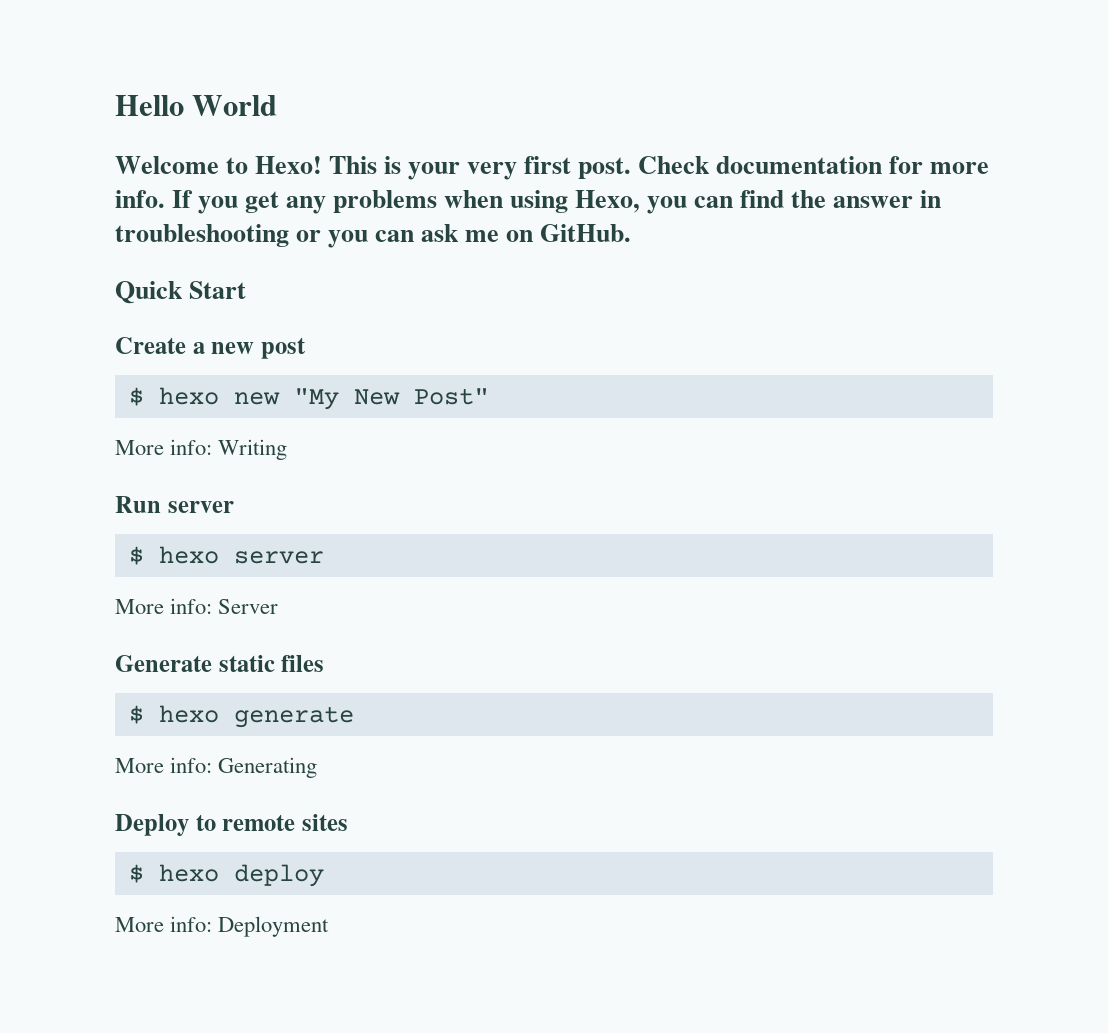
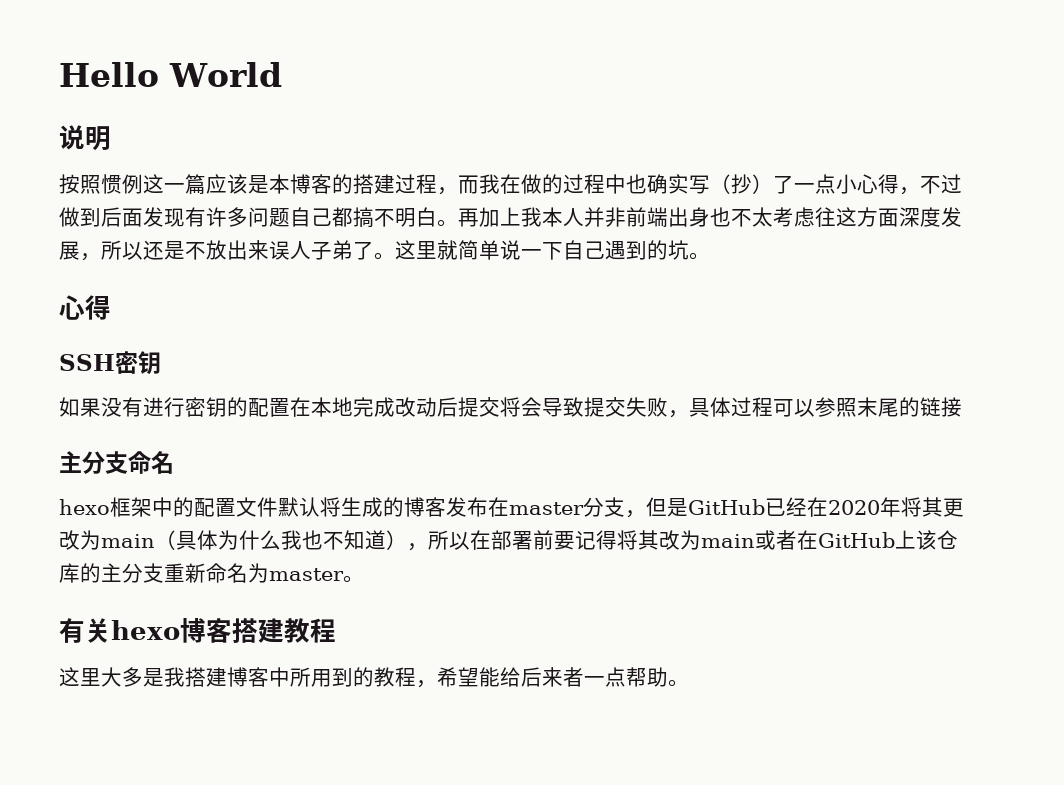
[115,156,990,180] [115,190,942,214] [115,224,632,248] [115,281,247,304] [115,337,306,359] [128,387,489,410] [115,439,288,460] [115,496,234,513] [128,546,324,565] [115,598,279,614] [115,655,325,672] [128,705,354,728] [115,757,318,778] [115,814,348,836] [128,864,324,887] [115,916,330,937] Welcome to Hexo! This is your very first post. Check documentation for more info. If you get any problems when using Hexo, you can find the answer in troubleshooting or you can ask me on GitHub. // Quick Start // Create a new post // $ hexo new "My New Post" // More info: Writing // Run server // $ hexo server // More info: Server // Generate static files // $ hexo generate // More info: Generating // Deploy to remote sites // $ hexo deploy // More info: Deployment -> [59,125,111,151] [59,174,962,195] [59,207,962,227] [59,240,710,261] [59,295,111,320] [59,351,161,375] [59,397,962,418] [59,451,174,474] [59,497,964,518] [59,530,958,551] [59,563,364,583] [59,618,336,643] [59,667,689,688] 说明 // 按照惯例这一篇应该是本博客的搭建过程，而我在做的过程中也确实写（抄）了一点小心得，不过做到后面发现有许多问题自己都搞不明白。再加上我本人并非前端出身也不太考虑往这方面深度发展，所以还是不放出来误人子弟了。这里就简单说一下自己遇到的坑。 // 心得 // SSH密钥 // 如果没有进行密钥的配置在本地完成改动后提交将会导致提交失败，具体过程可以参照末尾的链接 // 主分支命名 // hexo框架中的配置文件默认将生成的博客发布在master分支，但是GitHub已经在2020年将其更改为main（具体为什么我也不知道），所以在部署前要记得将其改为main或者在GitHub上该仓库的主分支重新命名为master。 // 有关hexo博客搭建教程 // 这里大多是我搭建博客中所用到的教程，希望能给后来者一点帮助。

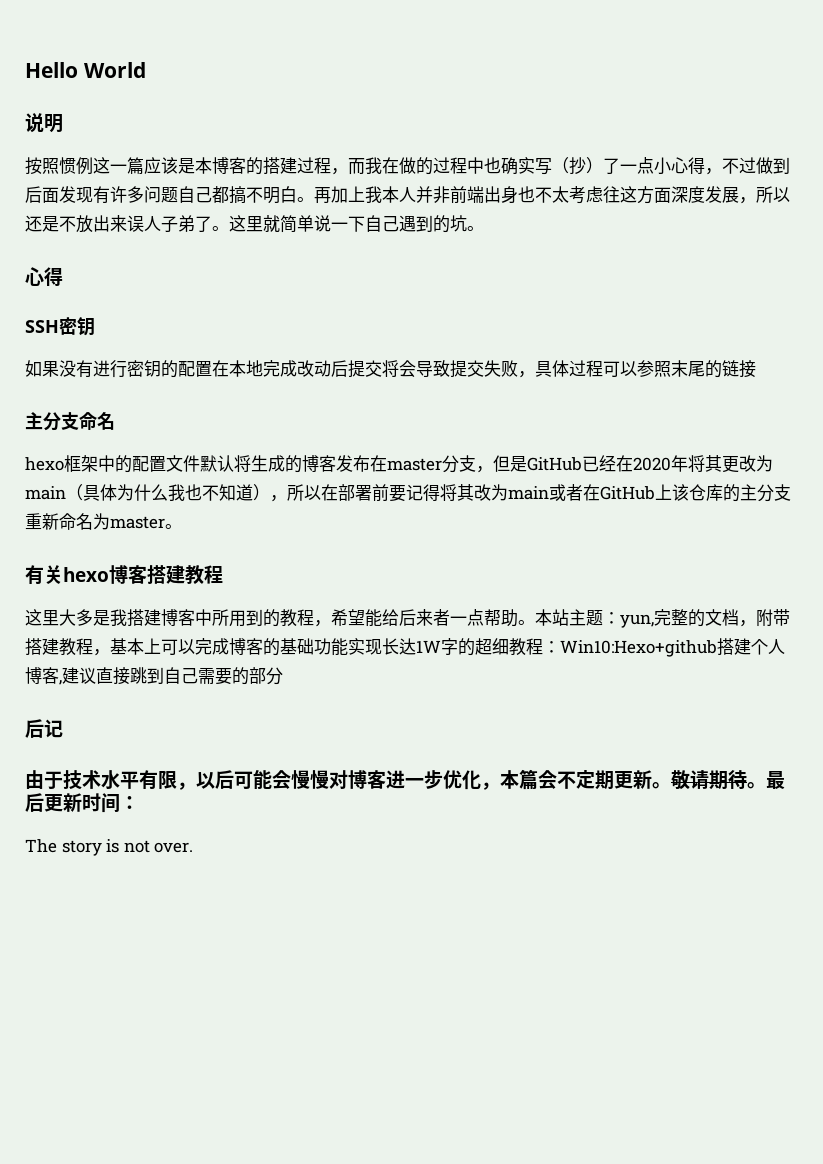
(689, 683) none -> [535,609,790,628] [25,638,785,657] [25,667,283,685] [25,719,63,738] [25,769,785,790] [25,793,139,813] [25,839,194,856] 本站主题：yun,完整的文档，附带搭建教程，基本上可以完成博客的基础功能实现长达1W字的超细教程：Win10:Hexo+github搭建个人博客,建议直接跳到自己需要的部分 // 后记 // 由于技术水平有限，以后可能会慢慢对博客进一步优化，本篇会不定期更新。敬请期待。最后更新时间： // The story is not over.

